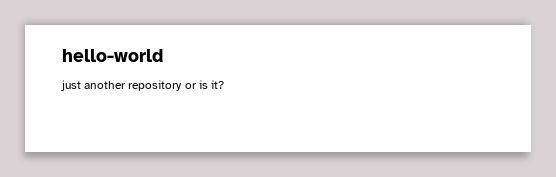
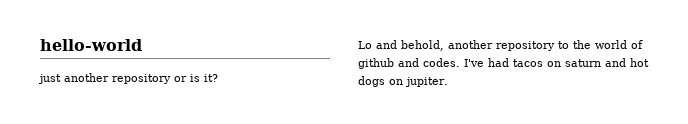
(225, 84) none -> [358,40,643,51] [358,58,649,69] [358,76,448,87] // Lo and behold, another repository to the world of github and codes. I've had tacos on saturn and hot dogs on jupiter.

